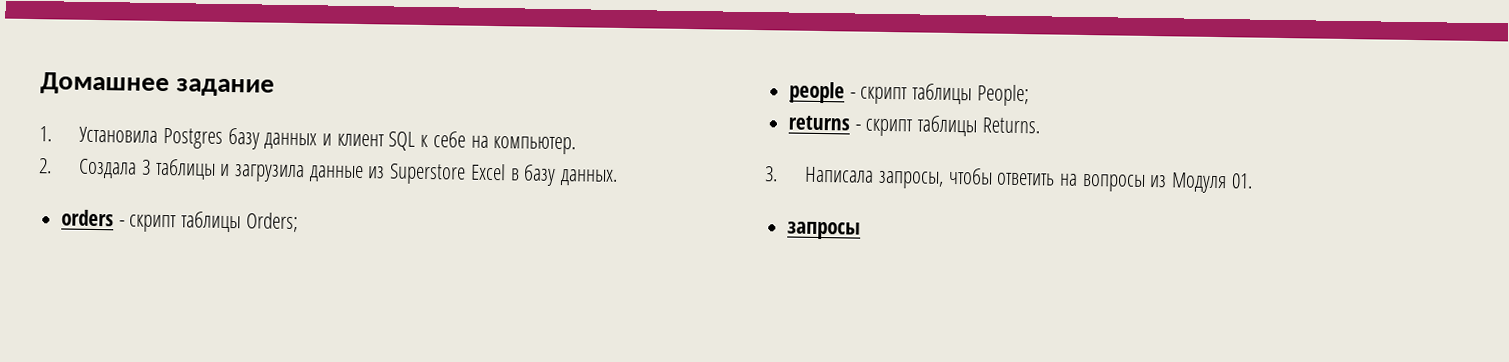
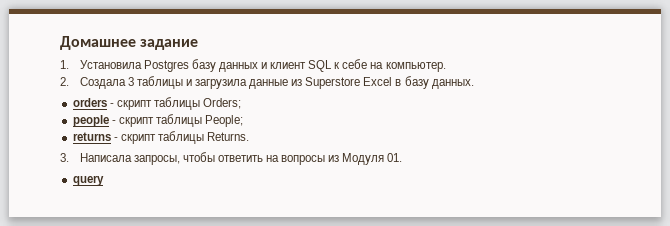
[787,221,862,240] запросы -> [72,175,104,186] query

